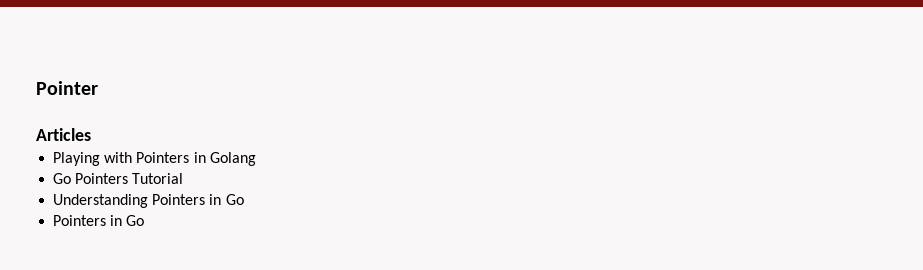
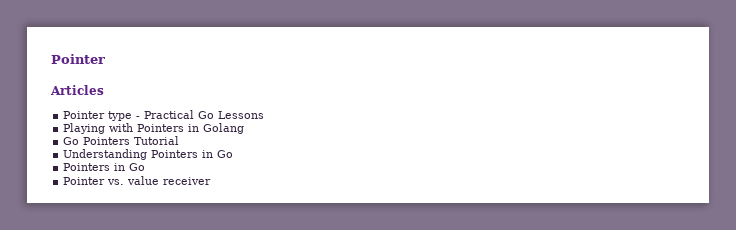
(91, 134) none -> [63,110,265,121] // Pointer type - Practical Go Lessons
(145, 220) none -> [63,176,212,185] // Pointer vs. value receiver

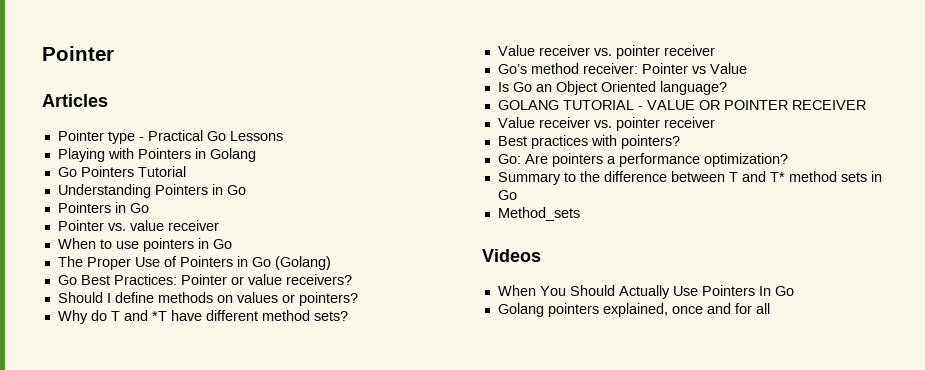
(212, 181) none -> [57,238,232,252] [57,256,331,270] [57,274,352,285] [57,292,358,306] [57,310,348,324] [497,45,715,59] [497,63,747,74] [497,81,727,95] [497,100,866,110] [497,117,715,131] [497,135,680,149] [497,153,788,167] [497,171,882,185] [497,190,517,200] [497,207,580,221] [482,249,541,262] [497,285,794,299] [497,303,770,317] // When to use pointers in Go // The Proper Use of Pointers in Go (Golang) // Go Best Practices: Pointer or value receivers? // Should I define methods on values or pointers? // Why do T and *T have different method sets? // Value receiver vs. pointer receiver // Go’s method receiver: Pointer vs Value // Is Go an Object Oriented language? // GOLANG TUTORIAL - VALUE OR POINTER RECEIVER // Value receiver vs. pointer receiver // Best practices with pointers? // Go: Are pointers a performance optimization? // Summary to the difference between T and T* method sets in Go // Method_sets // Videos // When You Should Actually Use Pointers In Go // Golang pointers explained, once and for all

